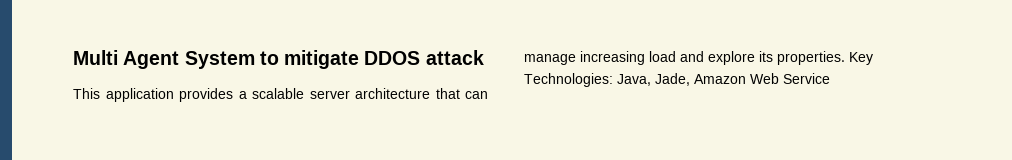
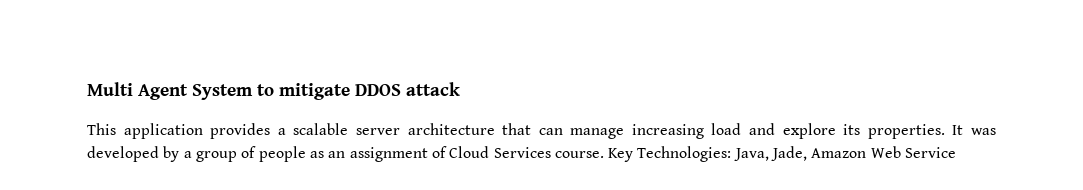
(845, 58) none -> [952,125,997,135] [87,146,604,162] It was developed by a group of people as an assignment of Cloud Services course.

